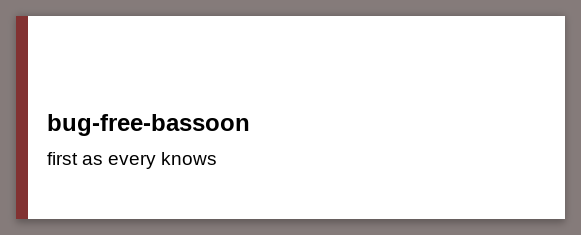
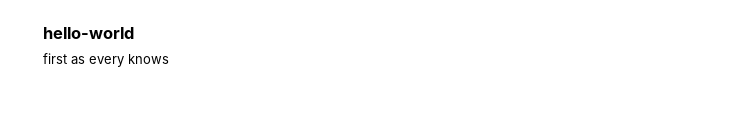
[47,114,250,136] bug-free-bassoon -> [43,27,134,39] hello-world

